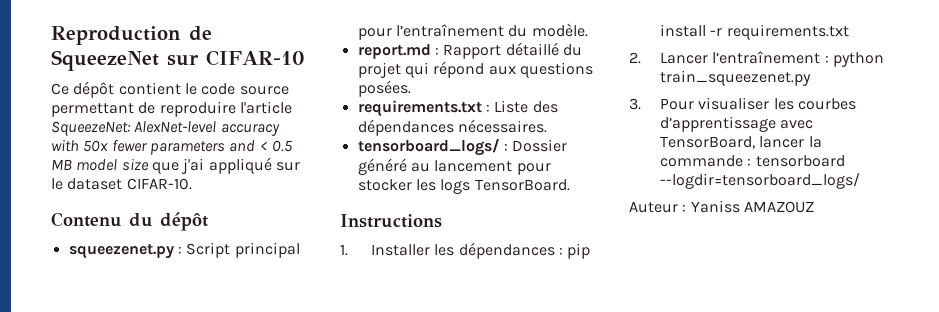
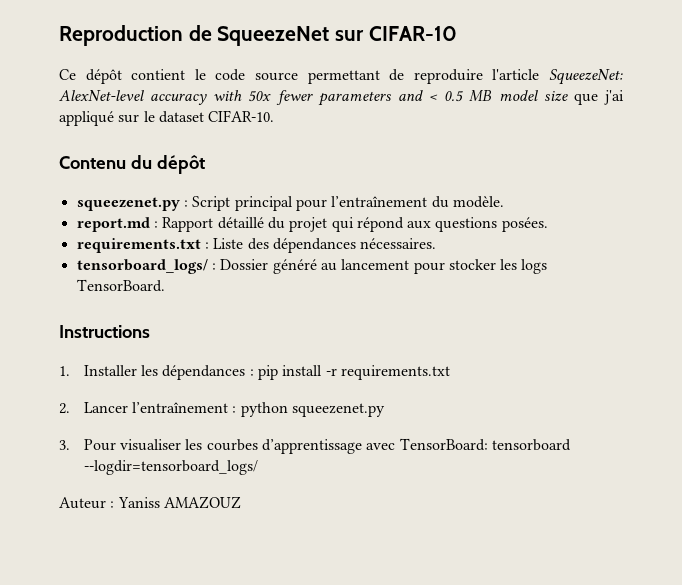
[659,70,811,86] train_squeezenet.py -> [292,403,386,417] squeezenet.py
[659,136,822,149] [659,155,752,167] TensorBoard, lancer la commande : -> [399,438,488,451] TensorBoard:

